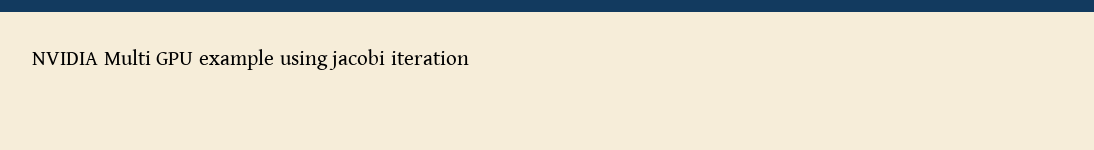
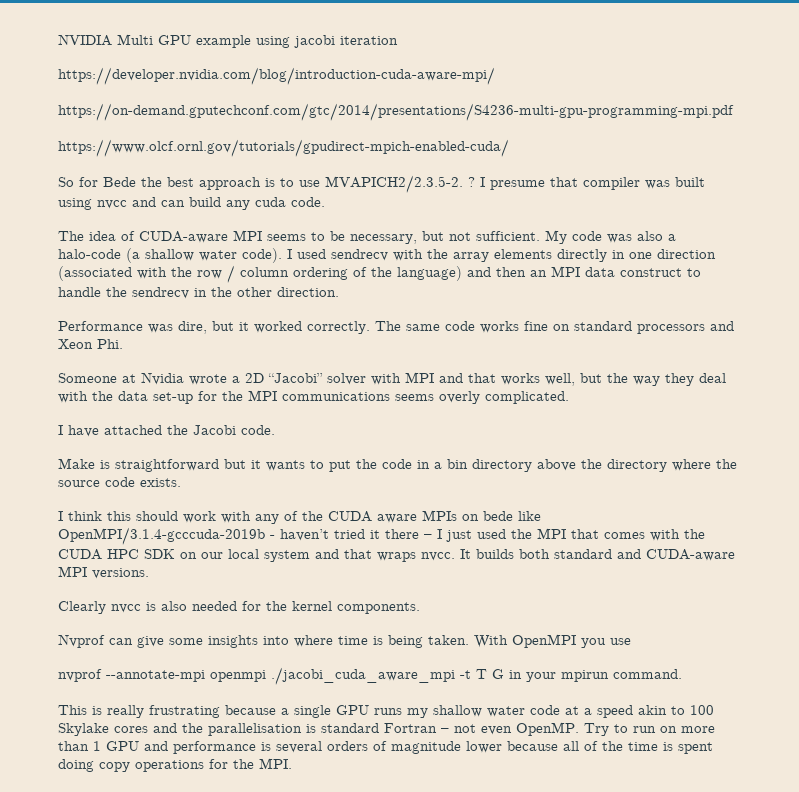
(470, 58) none -> [58,67,495,85] [58,103,734,121] [58,139,509,157] [58,175,705,193] [58,197,325,210] [58,230,676,244] [58,248,716,263] [58,265,701,283] [58,287,339,299] [58,321,734,334] [58,339,123,349] [58,372,726,386] [58,390,569,404] [58,425,275,437] [58,458,737,472] [58,477,181,487] [58,510,541,524] [58,527,705,545] [58,549,735,562] [58,566,149,579] [58,601,420,614] [58,634,631,648] [58,667,682,685] [58,705,714,718] [58,722,715,736] [58,741,713,754] [58,758,292,772] // https://developer.nvidia.com/blog/introduction-cuda-aware-mpi/ // https://on-demand.gputechconf.com/gtc/2014/presentations/S4236-multi-gpu-programming-mpi.pdf // https://www.olcf.ornl.gov/tutorials/gpudirect-mpich-enabled-cuda/ // So for Bede the best approach is to use MVAPICH2/2.3.5-2. ? I presume that compiler was built using nvcc and can build any cuda code. // The idea of CUDA-aware MPI seems to be necessary, but not sufficient. My code was also a halo-code (a shallow water code). I used sendrecv with the array elements directly in one direction (associated with the row / column ordering of the language) and then an MPI data construct to handle the sendrecv in the other direction. // Performance was dire, but it worked correctly. The same code works fine on standard processors and Xeon Phi. // Someone at Nvidia wrote a 2D “Jacobi” solver with MPI and that works well, but the way they deal with the data set-up for the MPI communications seems overly complicated. // I have attached the Jacobi code. // Make is straightforward but it wants to put the code in a bin directory above the directory where the source code exists. // I think this should work with any of the CUDA aware MPIs on bede like OpenMPI/3.1.4-gcccuda-2019b - haven’t tried it there – I just used the MPI that comes with the CUDA HPC SDK on our local system and that wraps nvcc. It builds both standard and CUDA-aware MPI versions. // Clearly nvcc is also needed for the kernel components. // Nvprof can give some insights into where time is being taken. With OpenMPI you use // nvprof --annotate-mpi openmpi ./jacobi_cuda_aware_mpi -t T G in your mpirun command. // This is really frustrating because a single GPU runs my shallow water code at a speed akin to 100 Skylake cores and the parallelisation is standard Fortran – not even OpenMP. Try to run on more than 1 GPU and performance is several orders of magnitude lower because all of the time is spent doing copy operations for the MPI.

